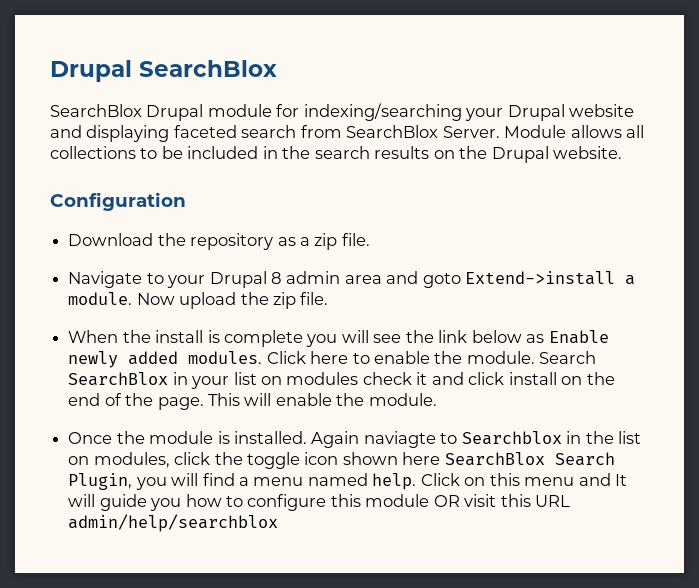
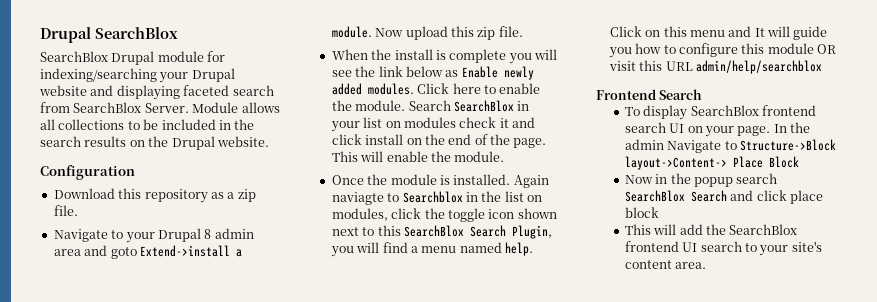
[157,233,186,246] the -> [118,188,142,199] this
[240,292,269,305] the -> [450,26,474,37] this
[402,452,441,465] here -> [331,225,401,236] next to this
(279, 523) none -> [596,89,703,100] [624,105,816,120] [624,122,811,137] [624,139,836,153] [624,156,799,170] [624,173,778,187] [624,190,823,204] [624,207,659,218] [624,224,798,235] [624,241,822,256] [624,260,707,269] // Frontend Search // To display SearchBlox frontend search UI on your page. In the admin Navigate to Structure->Block layout->Content-> Place Block // Now in the popup search SearchBlox Search and click place block // This will add the SearchBlox frontend UI search to your site's content area.

